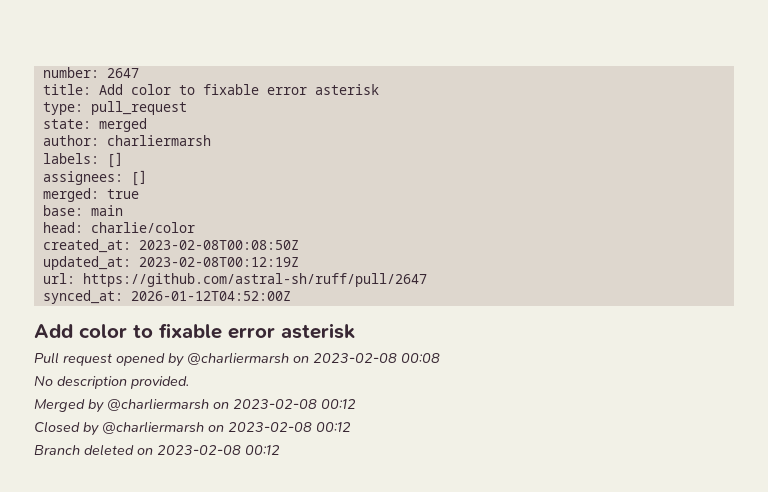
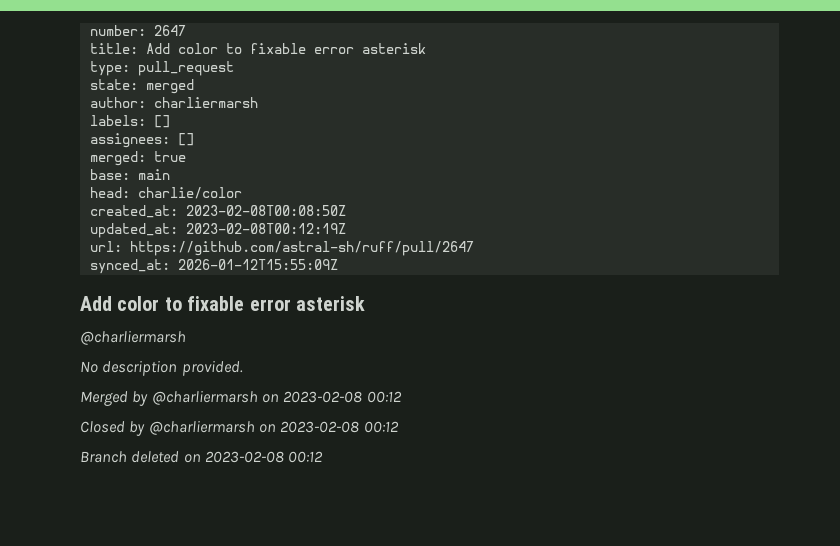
[130,291,291,301] [34,323,355,339] [34,352,440,367] 2026-01-12T04:52:00Z // Add color to fixable error asterisk // Pull request opened by @charliermarsh on 2023-02-08 00:08 -> [177,259,338,270] [80,296,365,311] [80,330,186,345] 2026-01-12T15:55:09Z // Add color to fixable error asterisk // @charliermarsh

